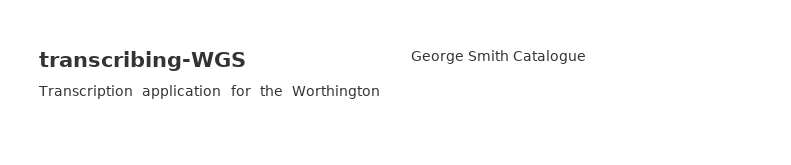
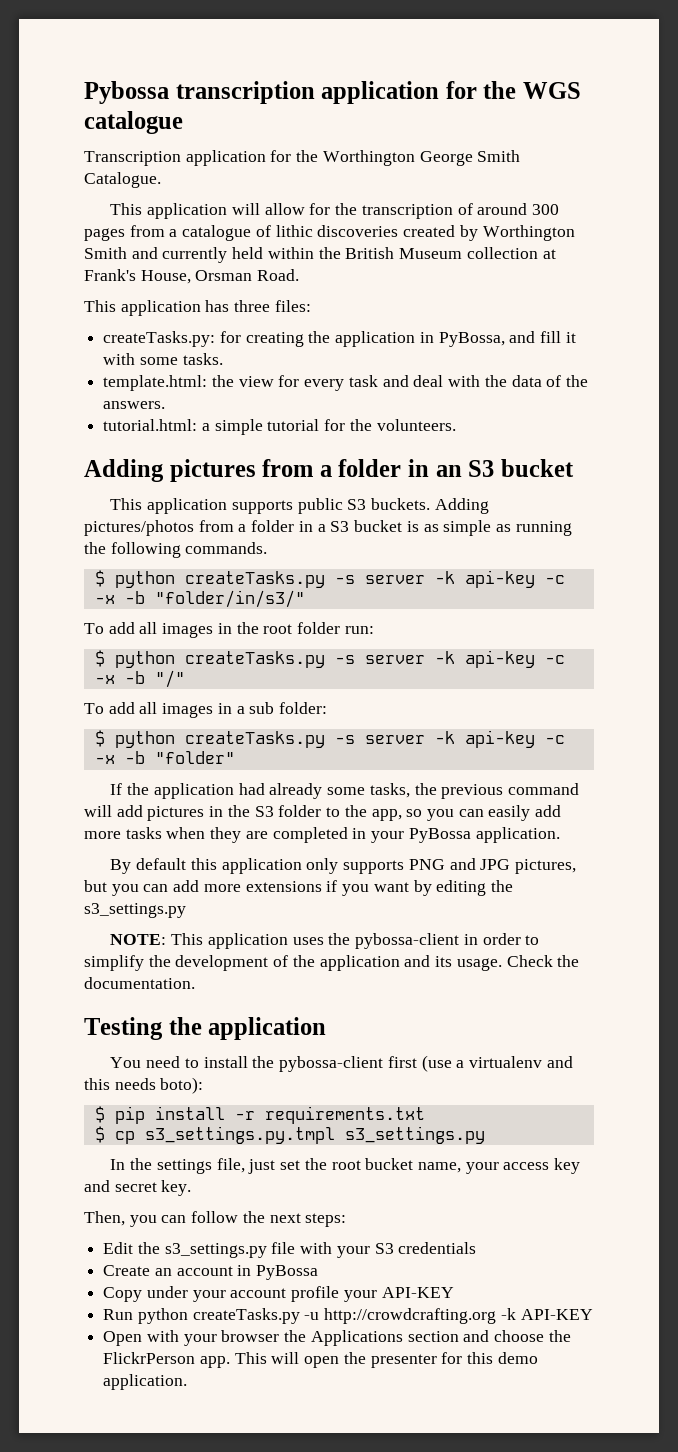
[39,51,246,71] transcribing-WGS -> [84,81,582,104] [84,111,183,134] Pybossa transcription application for the WGS catalogue
[513,50,586,64] Catalogue -> [84,172,161,188] [110,203,559,219] [84,225,575,241] [84,247,556,263] [84,269,300,284] [84,300,311,316] [103,331,576,347] [103,353,223,365] [103,375,588,391] [103,401,166,409] [103,419,456,435] [84,459,574,482] [110,498,489,514] [84,520,572,536] [84,542,268,558] [94,570,565,588] [94,590,305,608] [84,622,374,638] [94,650,565,668] [94,670,185,688] [84,702,328,718] [94,730,565,748] [94,751,235,764] [110,783,579,799] [84,805,562,821] [84,827,560,843] [110,858,576,874] [84,880,513,896] [84,903,186,918] [110,933,540,949] [84,955,580,971] [84,977,195,989] [84,1017,327,1040] [110,1055,573,1072] [84,1077,204,1094] [94,1106,425,1124] [94,1126,485,1144] [110,1158,581,1174] [84,1180,192,1196] [84,1211,347,1227] [103,1242,477,1258] [103,1265,319,1280] [103,1286,454,1302] [103,1308,593,1324] [103,1330,571,1346] [103,1352,538,1368] [103,1374,188,1390] Catalogue. // This application will allow for the transcription of around 300 pages from a catalogue of lithic discoveries created by Worthington Smith and currently held within the British Museum collection at Frank's House, Orsman Road. // This application has three files: // createTasks.py: for creating the application in PyBossa, and fill it with some tasks. // template.html: the view for every task and deal with the data of the answers. // tutorial.html: a simple tutorial for the volunteers. // Adding pictures from a folder in an S3 bucket // This application supports public S3 buckets. Adding pictures/photos from a folder in a S3 bucket is as simple as running the following commands. // $ python createTasks.py -s server -k api-key -c -x -b "folder/in/s3/" // To add all images in the root folder run: // $ python createTasks.py -s server -k api-key -c -x -b "/" // To add all images in a sub folder: // $ python createTasks.py -s server -k api-key -c -x -b "folder" // If the application had already some tasks, the previous command will add pictures in the S3 folder to the app, so you can easily add more tasks when they are completed in your PyBossa application. // By default this application only supports PNG and JPG pictures, but you can add more extensions if you want by editing the s3_settings.py // NOTE: This application uses the pybossa-client in order to simplify the development of the application and its usage. Check the documentation. // Testing the application // You need to install the pybossa-client first (use a virtualenv and this needs boto): // $ pip install -r requirements.txt // $ cp s3_settings.py.tmpl s3_settings.py // In the settings file, just set the root bucket name, your access key and secret key. // Then, you can follow the next steps: // Edit the s3_settings.py file with your S3 credentials // Create an account in PyBossa // Copy under your account profile your API-KEY // Run python createTasks.py -u http://crowdcrafting.org -k API-KEY // Open with your browser the Applications section and choose the FlickrPerson app. This will open the presenter for this demo application.

